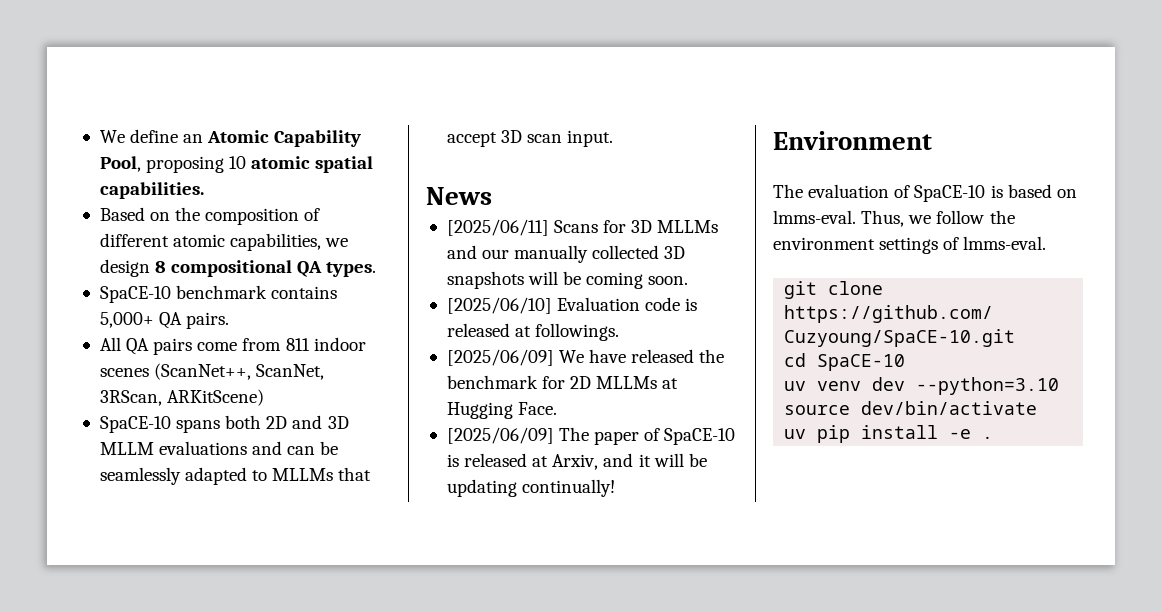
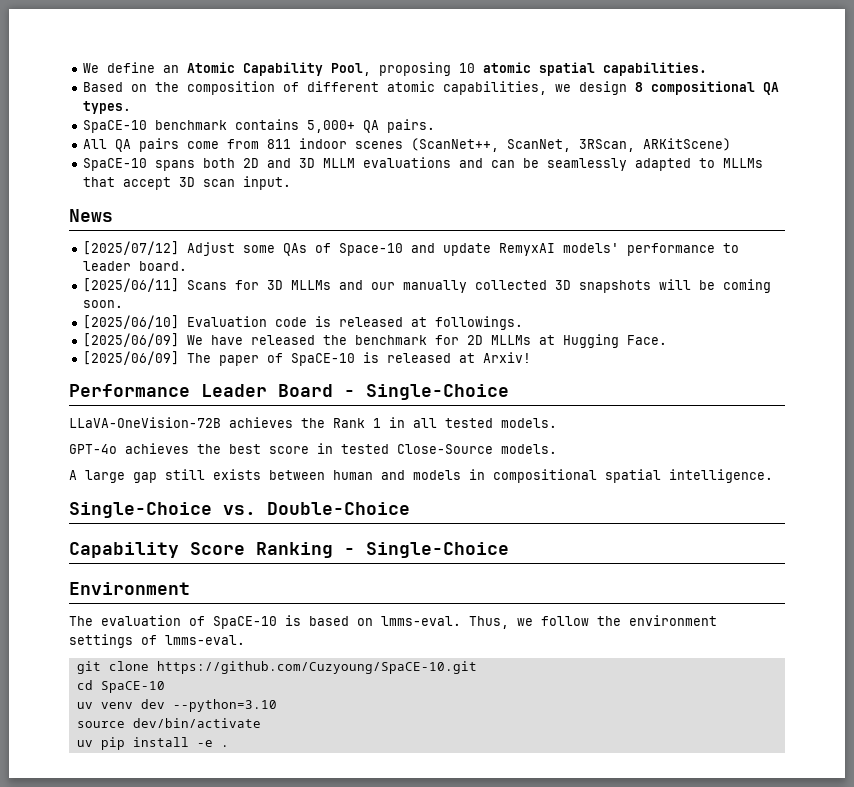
(492, 196) none -> [82,241,739,256] [82,261,187,271] // [2025/07/12] Adjust some QAs of Space-10 and update RemyxAI models' performance to leader board.
[552,453,707,470] [446,479,616,497] Arxiv, and it will be updating continually! -> [482,352,531,363] [69,384,509,400] [69,417,557,428] [69,443,557,454] [69,469,773,483] [69,502,410,518] [69,542,509,558] Arxiv! // Performance Leader Board - Single-Choice // LLaVA-OneVision-72B achieves the Rank 1 in all tested models. // GPT-4o achieves the best score in tested Close-Source models. // A large gap still exists between human and models in compositional spatial intelligence. // Single-Choice vs. Double-Choice // Capability Score Ranking - Single-Choice

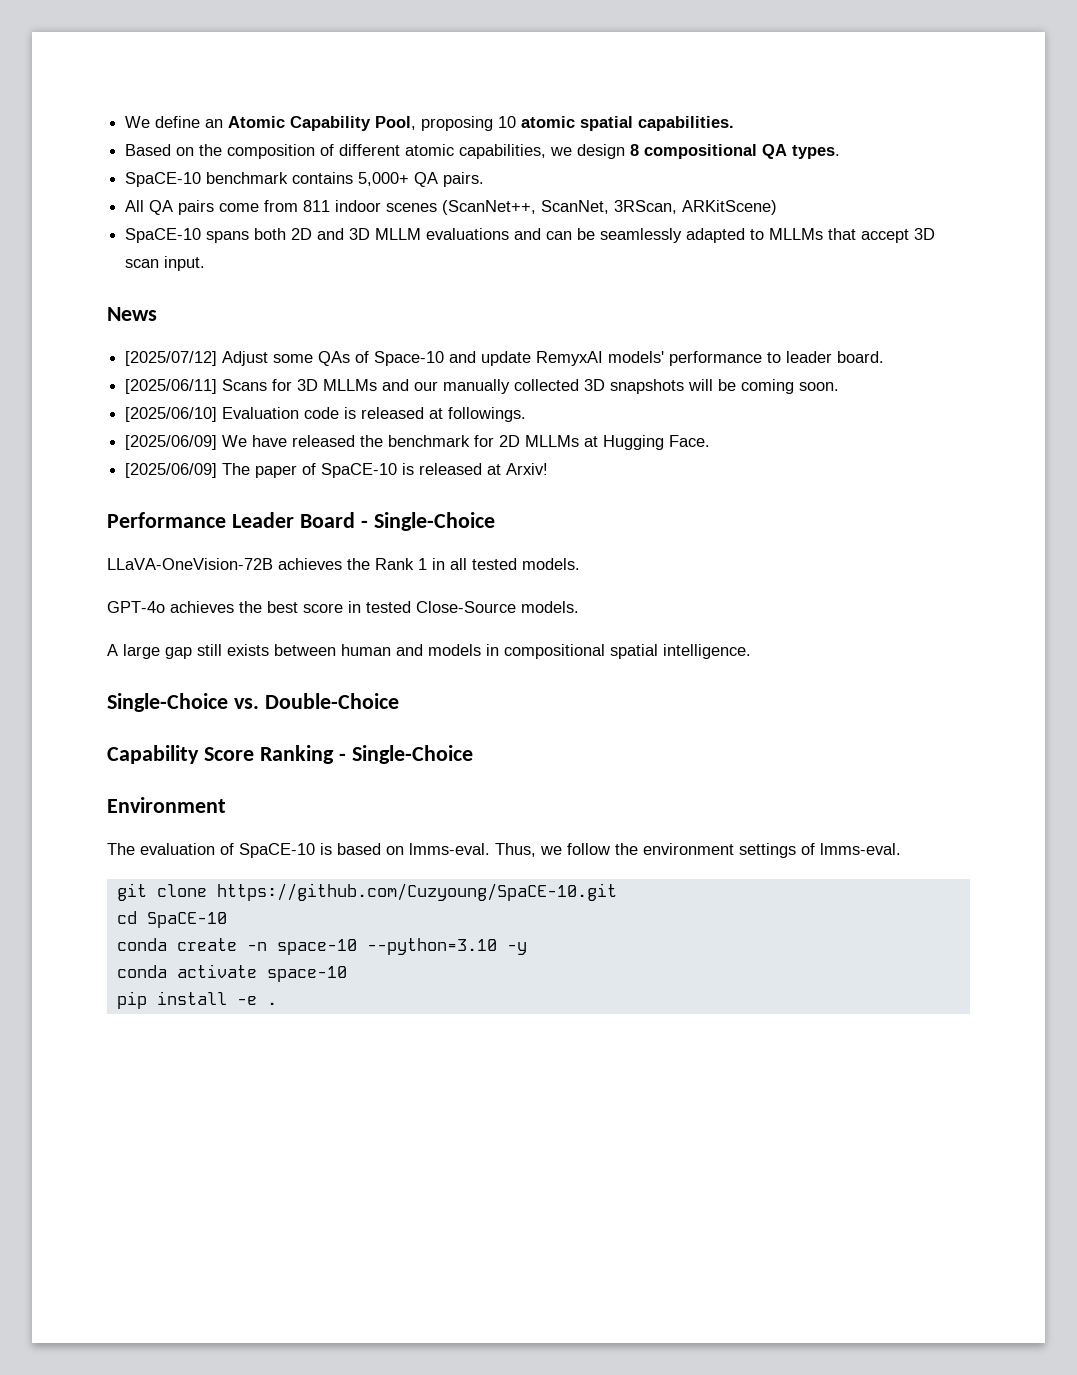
[76,699,277,712] [76,718,261,728] [76,740,93,747] uv venv dev --python=3.10 // source dev/bin/activate // uv -> [116,938,527,955] [116,964,347,982] conda create -n space-10 --python=3.10 -y // conda activate space-10 //

